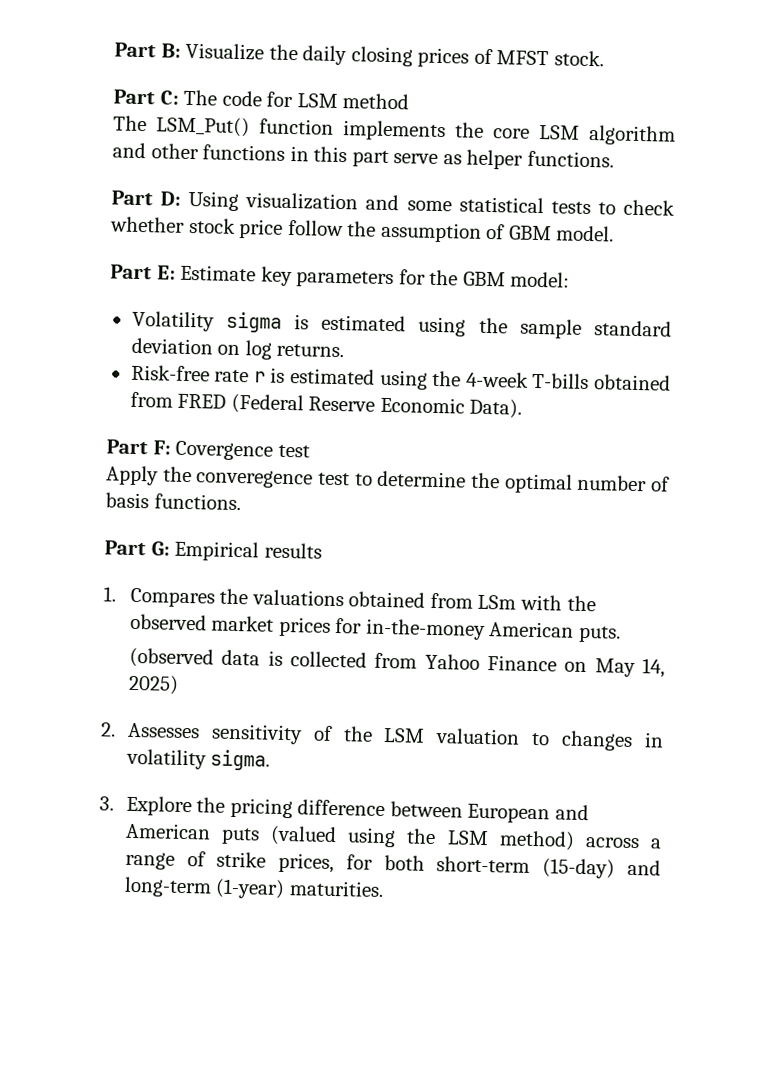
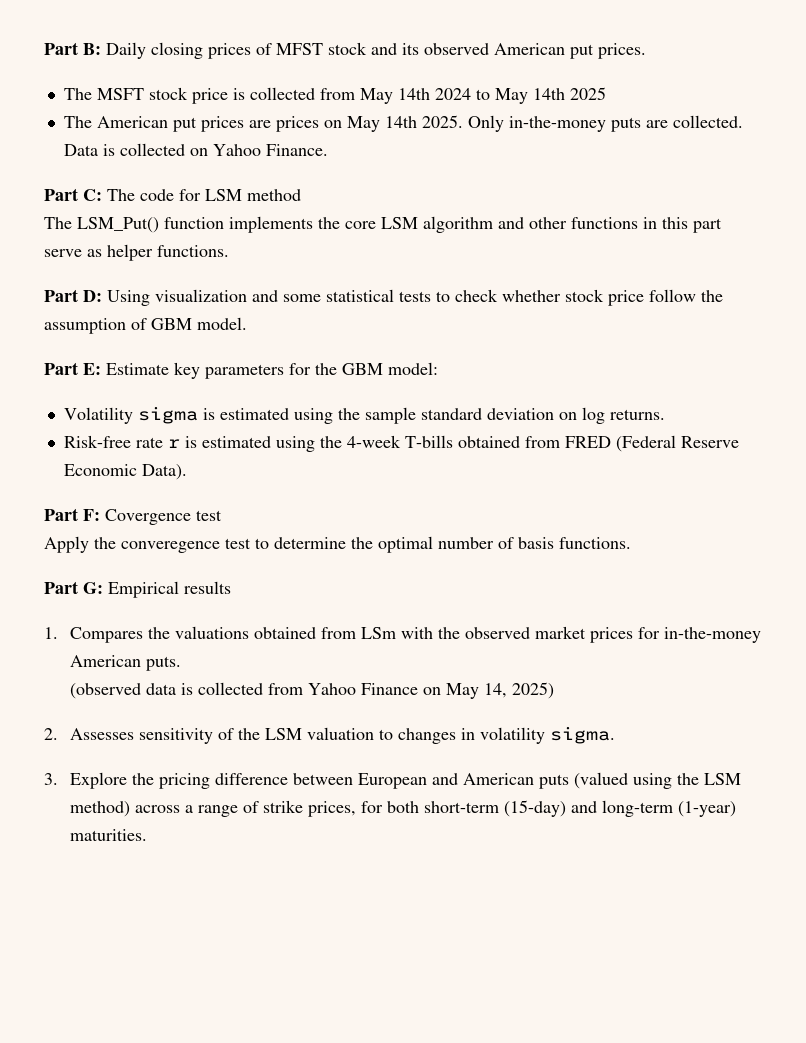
[185,42,348,66] Visualize the daily -> [106,42,146,59] Daily
[553,50,604,67] stock. -> [328,42,646,59] [63,87,606,104] [63,115,743,132] [63,143,328,156] stock and its observed American put prices. // The MSFT stock price is collected from May 14th 2024 to May 14th 2025 // The American put prices are prices on May 14th 2025. Only in-the-money puts are collected. Data is collected on Yahoo Finance.

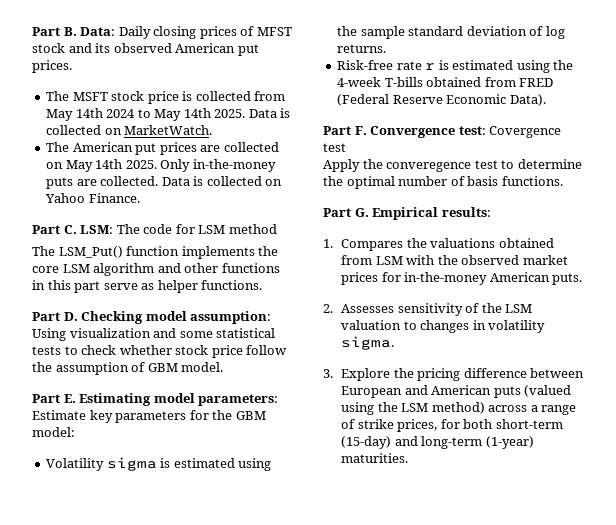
[44,42,101,55] Part B: -> [32,27,116,36] Part B. Data:
[569,87,606,100] 2025 -> [214,108,291,118] [46,125,213,135] 2025. Data is collected on MarketWatch.
[275,116,319,132] prices -> [223,142,279,152] collected
[83,189,102,201] C: -> [63,225,114,234] C. LSM:
[83,290,102,302] D: -> [63,311,272,324] D. Checking model assumption:
[83,363,101,375] E: -> [63,393,279,406] E. Estimating model parameters:
[558,412,577,420] on -> [529,26,544,36] of
[83,509,100,521] F: -> [354,126,486,138] F. Convergence test:
[83,581,231,598] G: Empirical results -> [354,207,491,220] G. Empirical results:
[360,627,396,639] LSm -> [375,256,403,265] LSM
[69,682,554,699] // (observed data is collected from Yahoo Finance on May 14, 2025) -> (583, 279) none

